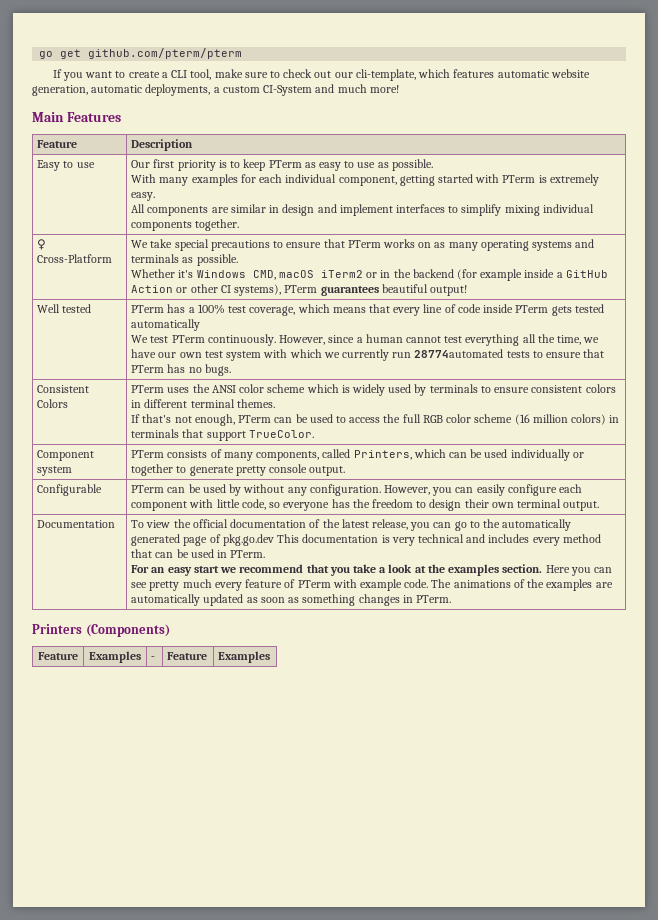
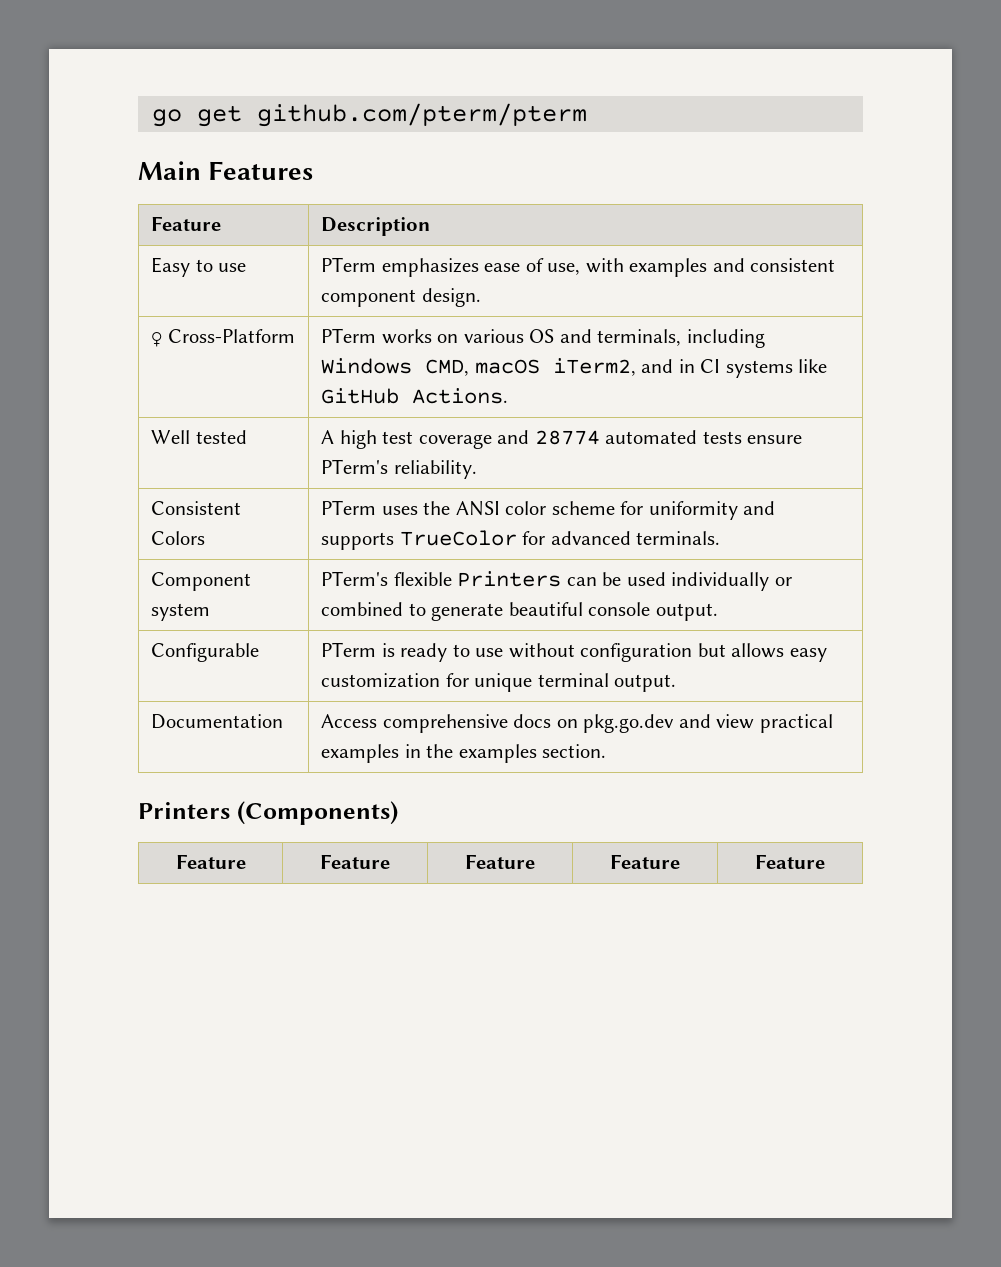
[52,69,590,81] [32,84,399,96] // If you want to create a CLI tool, make sure to check out our cli-template, which features automatic website generation, automatic deployments, a custom CI-System and much more! -> (587, 115) none
[131,159,433,171] [131,174,599,186] [131,192,156,201] [131,204,594,216] [131,219,240,231] [37,239,47,250] [37,254,113,263] [131,239,595,251] [131,254,238,266] [131,269,608,281] [131,284,467,296] [37,304,92,313] [131,304,604,316] [131,319,201,331] [131,334,600,346] [131,349,605,361] [131,364,231,376] Our first priority is to keep PTerm as easy to use as possible. // With many examples for each individual component, getting started with PTerm is extremely easy. // All components are similar in design and implement interfaces to simplify mixing individual components together. // ♀ Cross-Platform | We take special precautions to ensure that PTerm works on as many operating systems and terminals as possible. // Whether it's Windows CMD, macOS iTerm2 or in the backend (for example inside a GitHub Action or other CI systems), PTerm guarantees beautiful output! // Well tested | PTerm has a 100% test coverage, which means that every line of code inside PTerm gets tested automatically // We test PTerm continuously. However, since a human cannot test everything all the time, we have our own test system with which we currently run 28774automated tests to ensure that PTerm has no bugs. -> [321,257,836,277] [321,288,481,307] [151,329,295,347] [321,328,765,348] [321,358,828,378] [321,388,509,404] [151,430,247,444] [321,430,803,449] [321,459,477,479] PTerm emphasizes ease of use, with examples and consistent component design. // ♀ Cross-Platform | PTerm works on various OS and terminals, including Windows CMD, macOS iTerm2, and in CI systems like GitHub Actions. // Well tested | A high test coverage and 28774 automated tests ensure PTerm's reliability.
[306,384,616,396] [131,399,275,408] [131,414,620,426] [131,429,314,441] [37,450,95,461] [37,466,73,476] [131,449,446,461] which is widely used by terminals to ensure consistent colors in different terminal themes. // If that's not enough, PTerm can be used to access the full RGB color scheme (16 million colors) in terminals that support TrueColor. // Component system | PTerm consists of many components, called Printers, which -> [620,501,776,520] [321,530,721,550] [151,572,252,591] [151,603,211,621] [321,571,562,587] for uniformity and supports TrueColor for advanced terminals. // Component system | PTerm's flexible Printers
[131,464,174,476] together -> [321,602,404,616] combined
[235,466,266,476] pretty -> [508,602,583,616] beautiful
[167,484,583,496] [131,499,600,511] [37,520,116,528] [131,519,572,531] [131,534,601,546] [131,549,266,558] [131,564,613,576] [131,579,613,591] [131,594,451,606] can be used by without any configuration. However, you can easily configure each component with little code, so everyone has the freedom to design their own terminal output. // Documentation | To view the official documentation of the latest release, you can go to the automatically generated page of pkg.go.dev This documentation is very technical and includes every method that can be used in PTerm. // For an easy start we recommend that you take a look at the examples section. Here you can see pretty much every feature of PTerm with example code. The animations of the examples are automatically updated as soon as something changes in PTerm. -> [381,643,827,662] [321,673,677,692] [151,714,284,729] [321,714,833,733] [321,744,607,763] is ready to use without configuration but allows easy customization for unique terminal output. // Documentation | Access comprehensive docs on pkg.go.dev and view practical examples in the examples section.
[89,651,141,663] [151,656,156,660] [167,652,208,660] [218,651,271,663] Examples | - | Feature | Examples -> [320,854,390,869] [465,854,535,869] [610,854,680,869] [755,854,826,869] Feature | Feature | Feature | Feature

